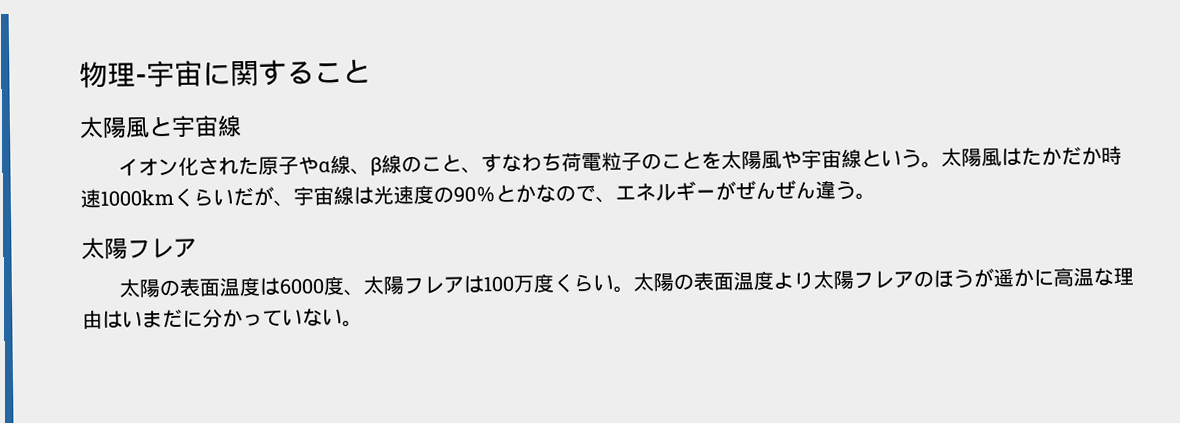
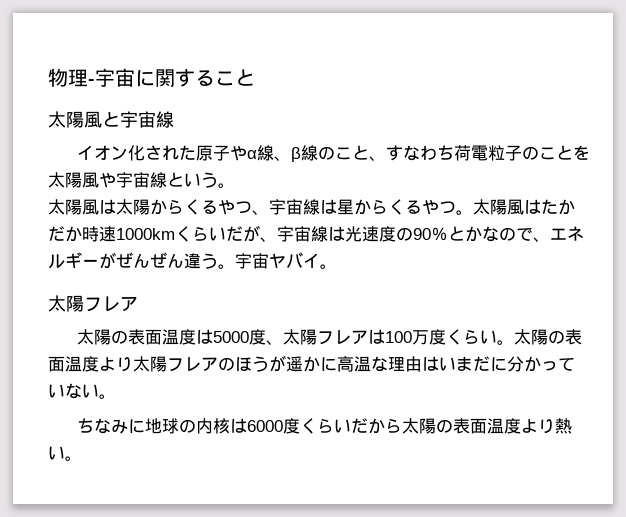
(942, 164) none -> [48,199,473,215] // 太陽風は太陽からくるやつ、宇宙線は星からくるやつ。
(876, 196) none -> [235,252,337,269] 宇宙ヤバイ。
[278,278,324,295] 6000 -> [213,331,250,343] 5000
(363, 323) none -> [77,418,573,434] [48,446,82,461] // ちなみに地球の内核は6000度くらいだから太陽の表面温度より熱い。

